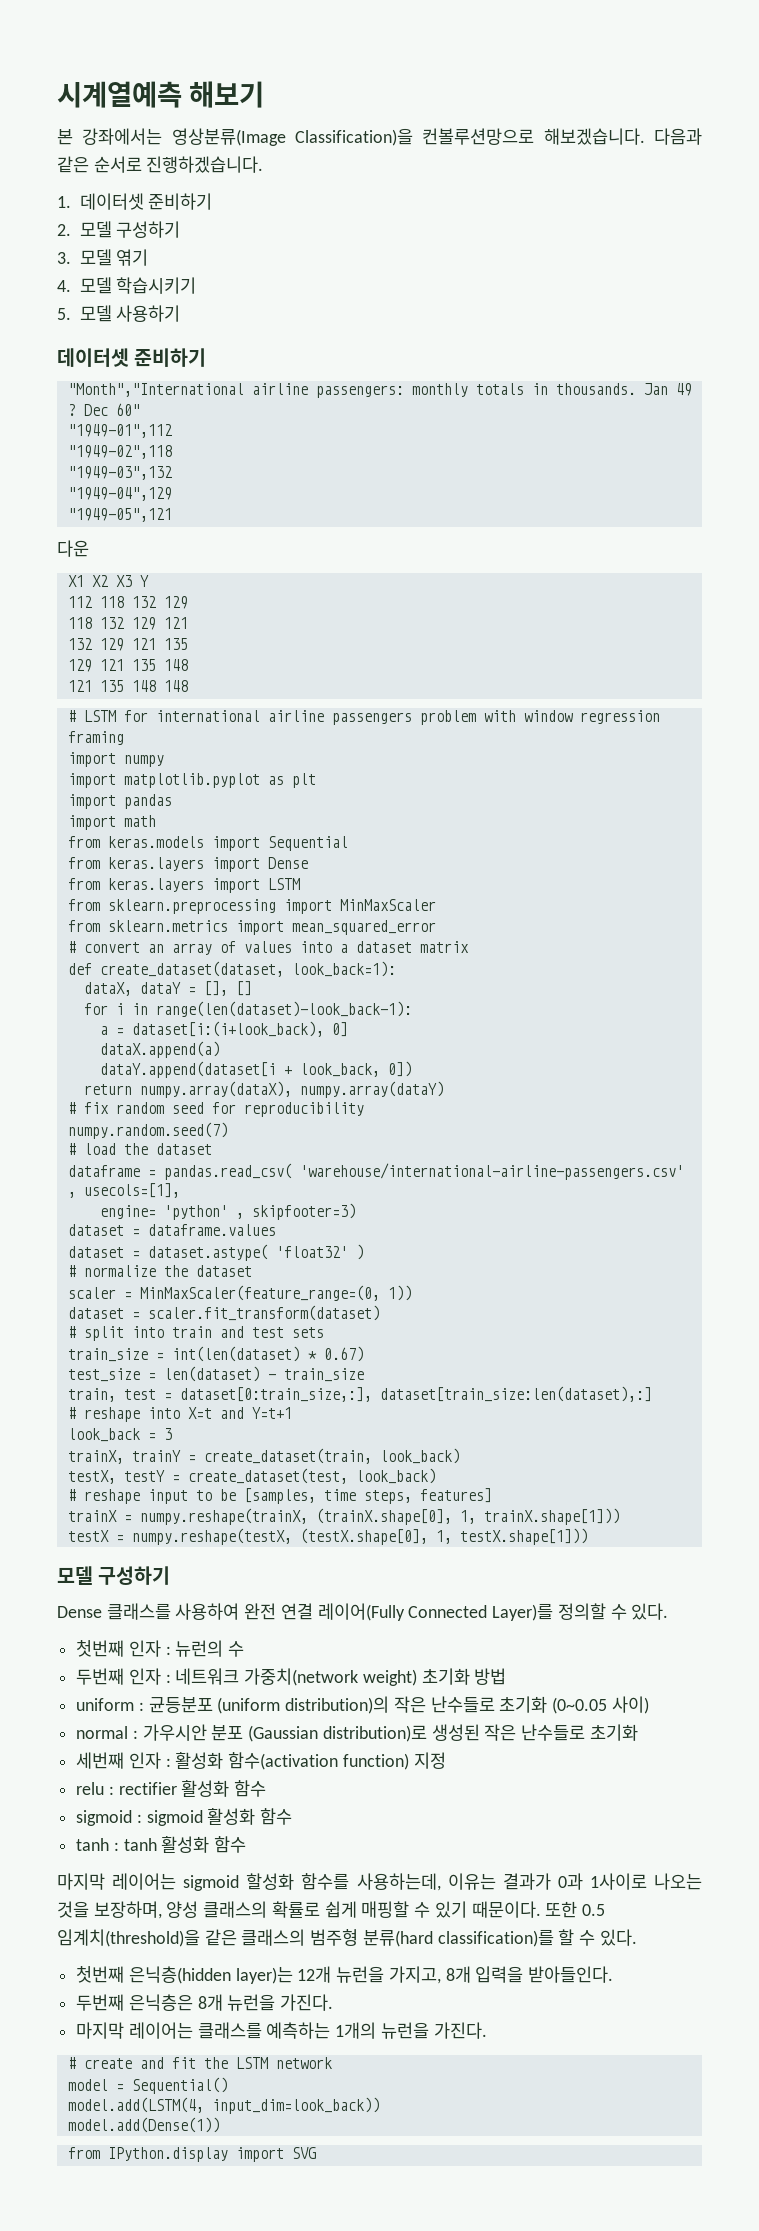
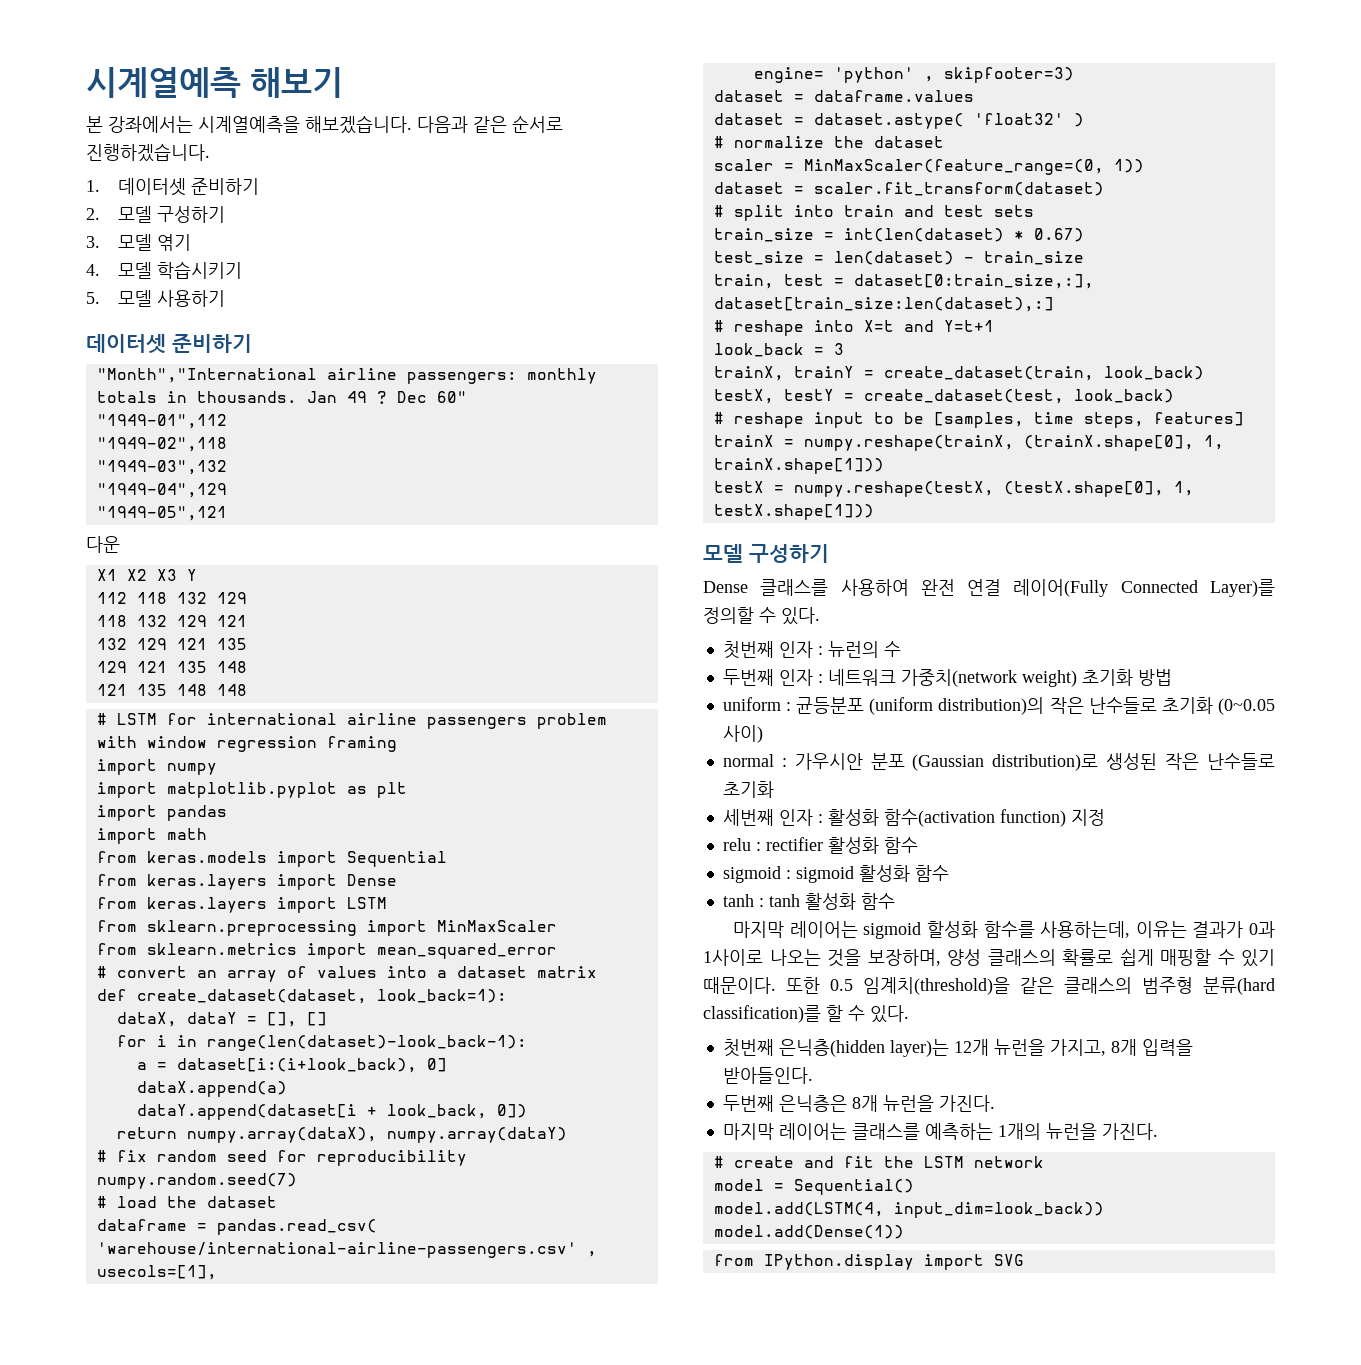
[171,128,535,146] 영상분류(Image Classification)을 컨볼루션망으로 -> [198,116,300,133] 시계열예측을

